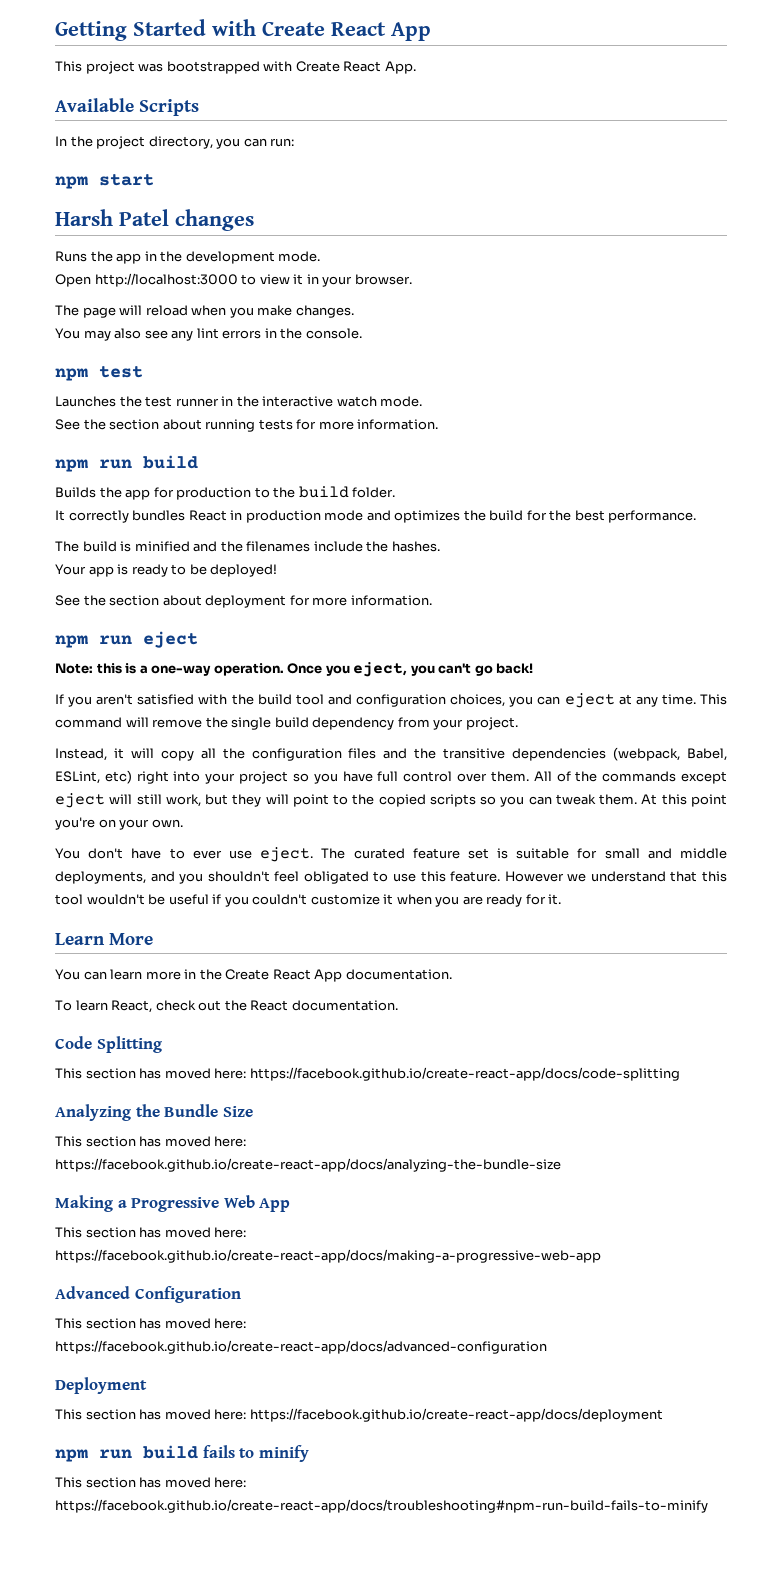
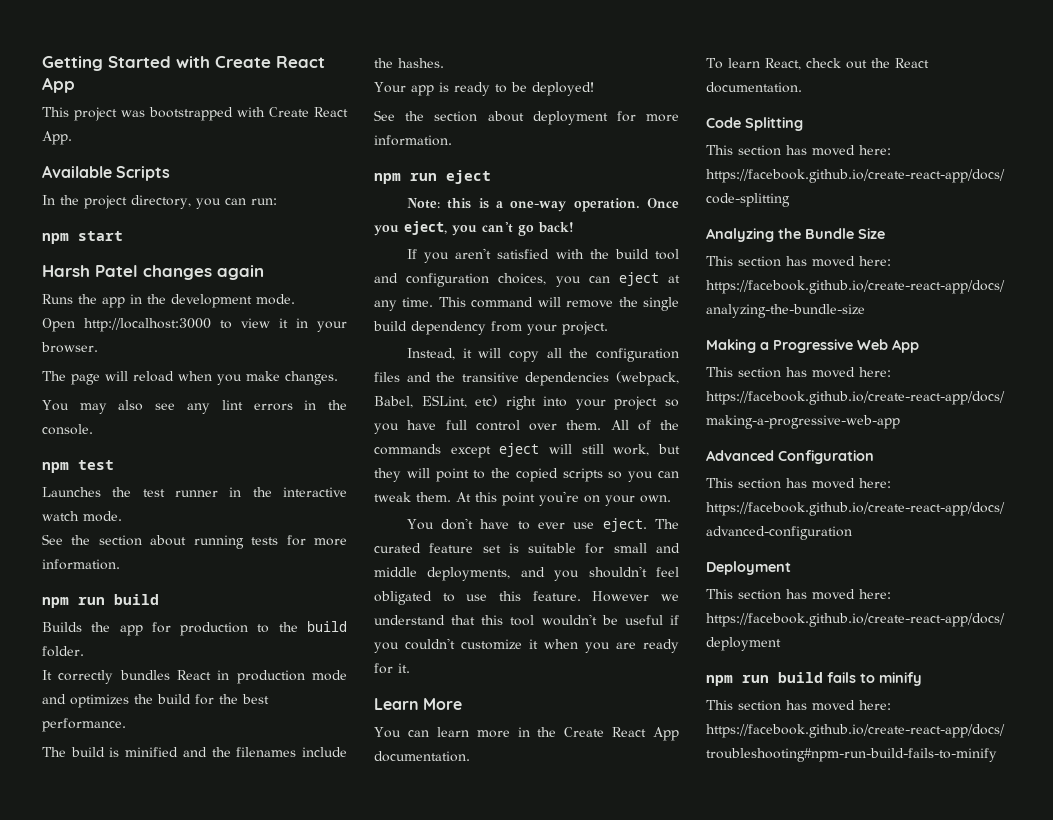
(254, 220) none -> [217,265,264,280] again

